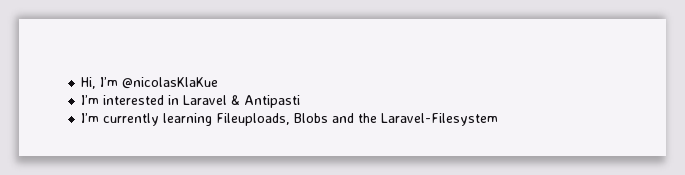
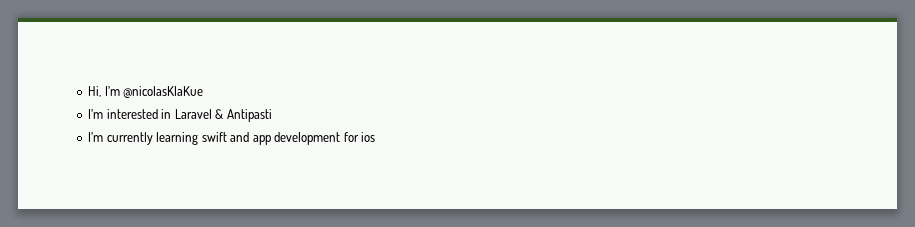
[216,113,499,126] Fileuploads, Blobs and the Laravel-Filesystem -> [201,132,376,145] swift and app development for ios

